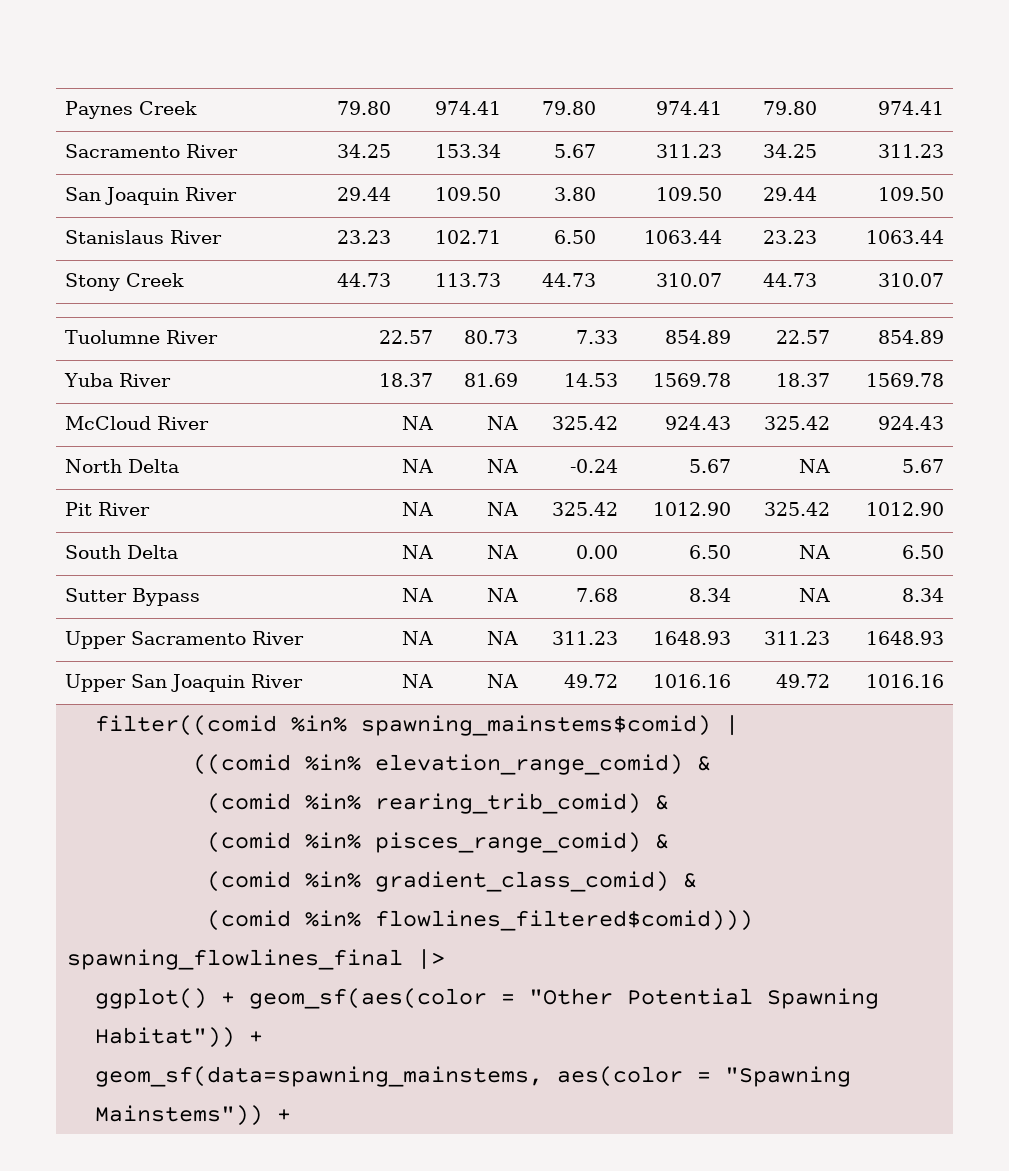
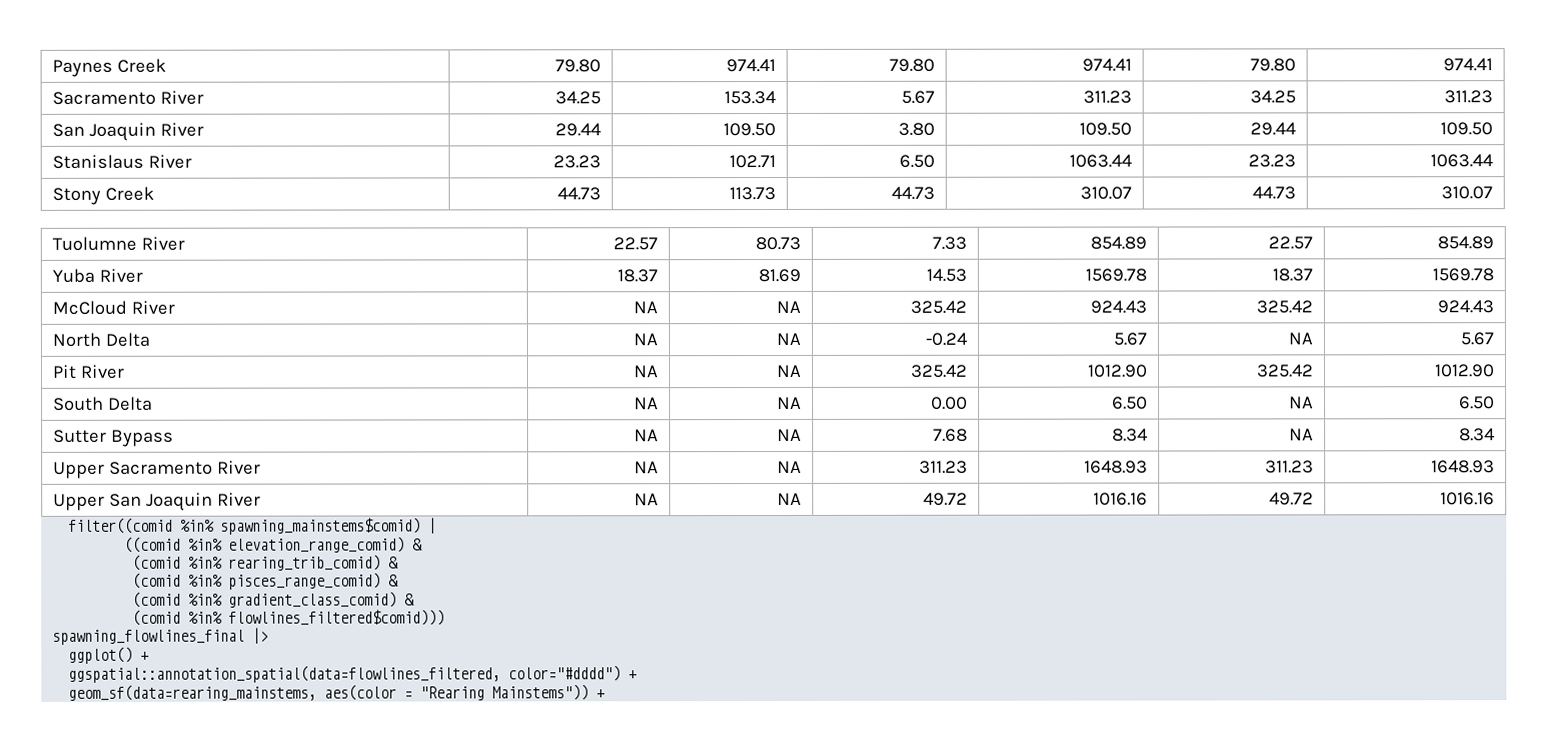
[249,988,880,1009] [95,1027,264,1048] [95,1066,544,1087] geom_sf(aes(color = "Other Potential Spawning Habitat")) + // geom_sf(data=spawning_mainstems, -> [68,665,638,683] [68,684,318,701] // ggspatial::annotation_spatial(data=flowlines_filtered, color="#dddd") + // geom_sf(data=rearing_mainstems,
[725,1066,852,1087] "Spawning -> [420,686,486,701] "Rearing

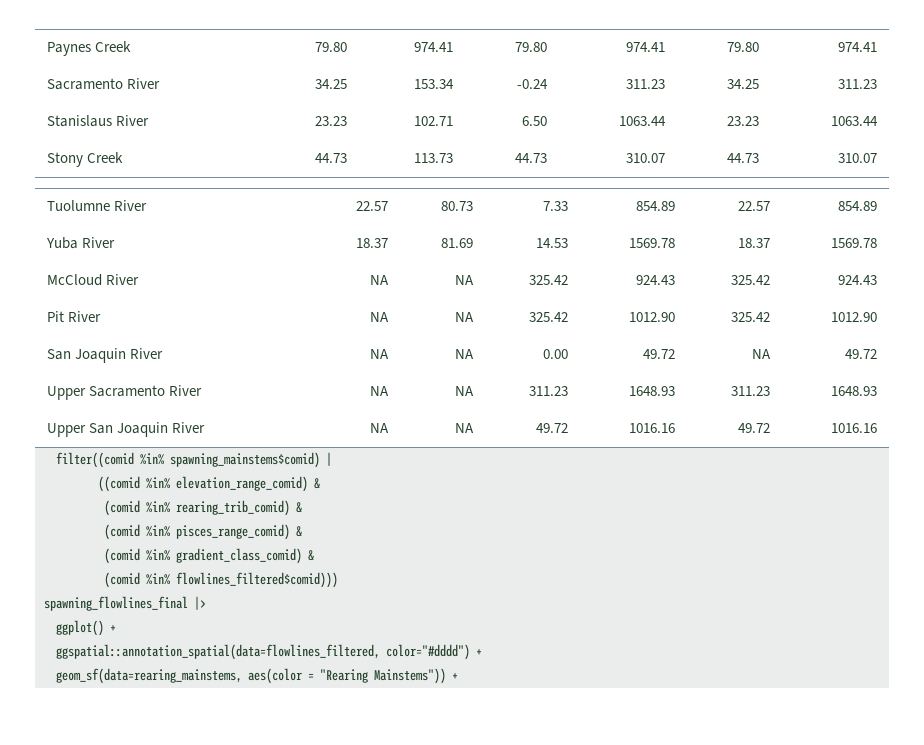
[901,90,936,104] 5.67 -> [517,79,549,89] -0.24
[51,122,204,141] [555,123,602,137] [723,122,777,137] [898,122,936,136] [1079,122,1133,136] [1250,122,1297,136] [1440,122,1494,136] // San Joaquin River | 29.44 | 109.50 | 3.80 | 109.50 | 29.44 | 109.50 -> (878, 84) none
[51,332,150,347] [633,333,659,346] [776,332,802,345] [925,332,968,346] [1113,332,1148,346] [1288,332,1314,345] [1460,332,1495,346] // North Delta | NA | NA | -0.24 | 5.67 | NA | 5.67 -> (878, 280) none
[52,396,153,411] South Delta -> [46,348,163,363] San Joaquin River
[1112,396,1149,410] [1289,396,1315,409] [1459,396,1496,410] [52,429,174,447] [634,429,660,442] [777,428,803,441] [933,428,969,442] [1112,428,1149,442] [1289,428,1315,441] [1459,428,1496,442] 6.50 | NA | 6.50 // Sutter Bypass | NA | NA | 7.68 | 8.34 | NA | 8.34 -> [643,349,676,359] [752,349,772,359] [845,349,878,359] 49.72 | NA | 49.72

